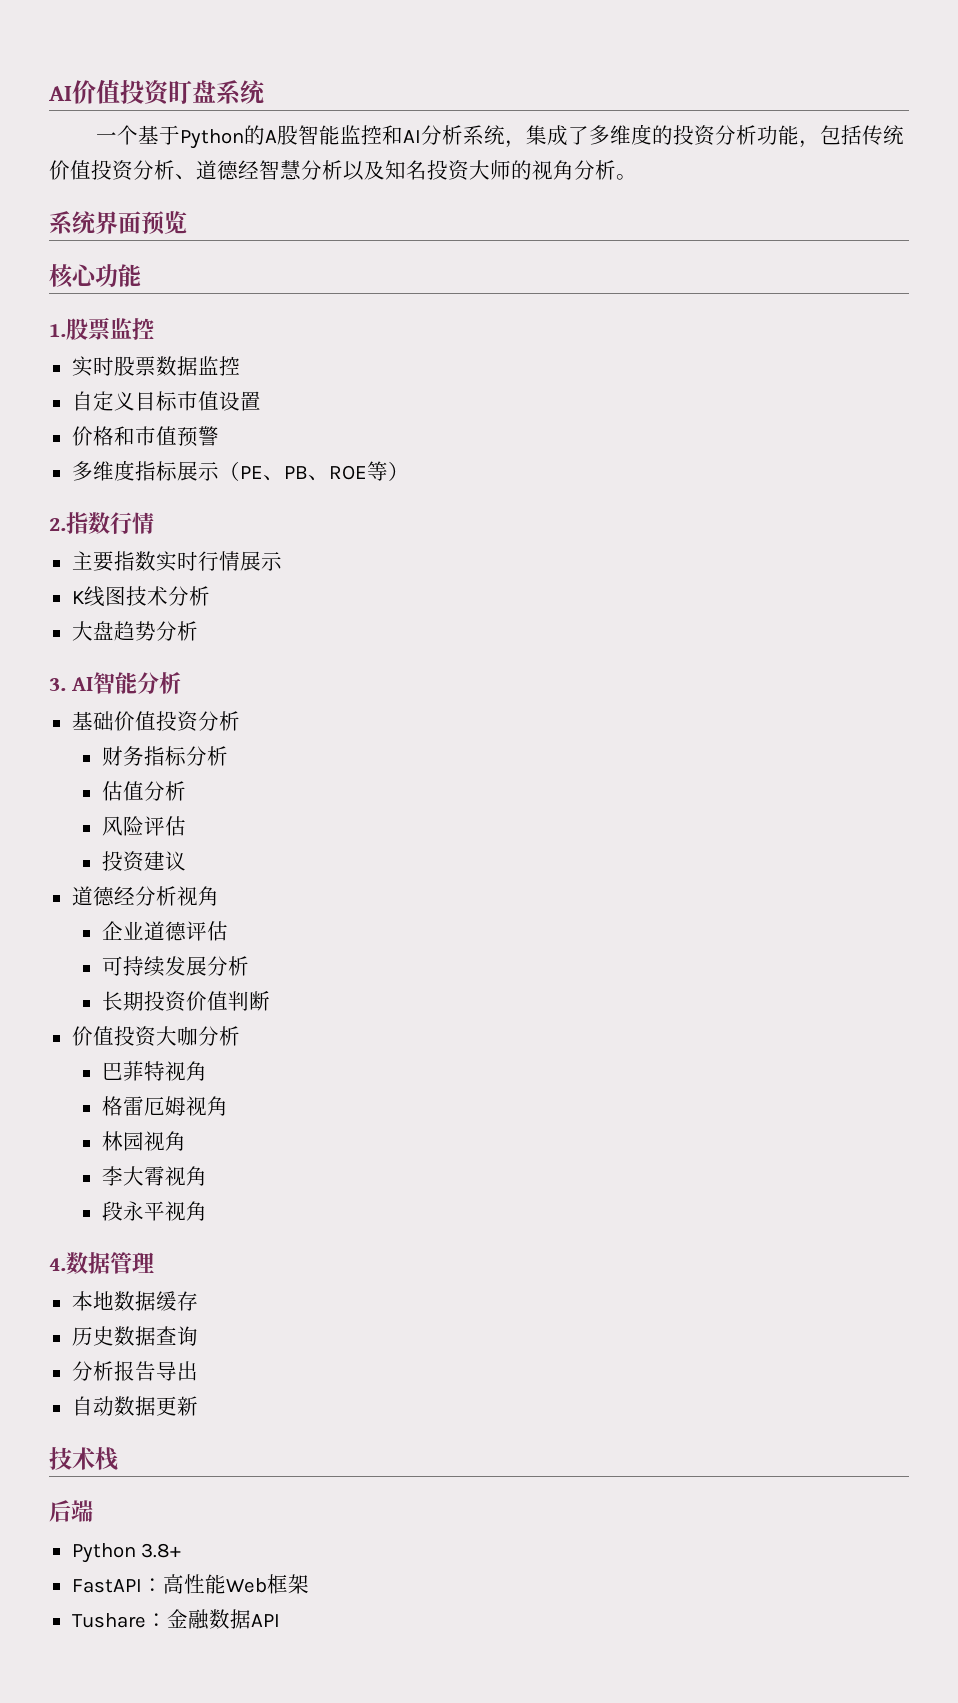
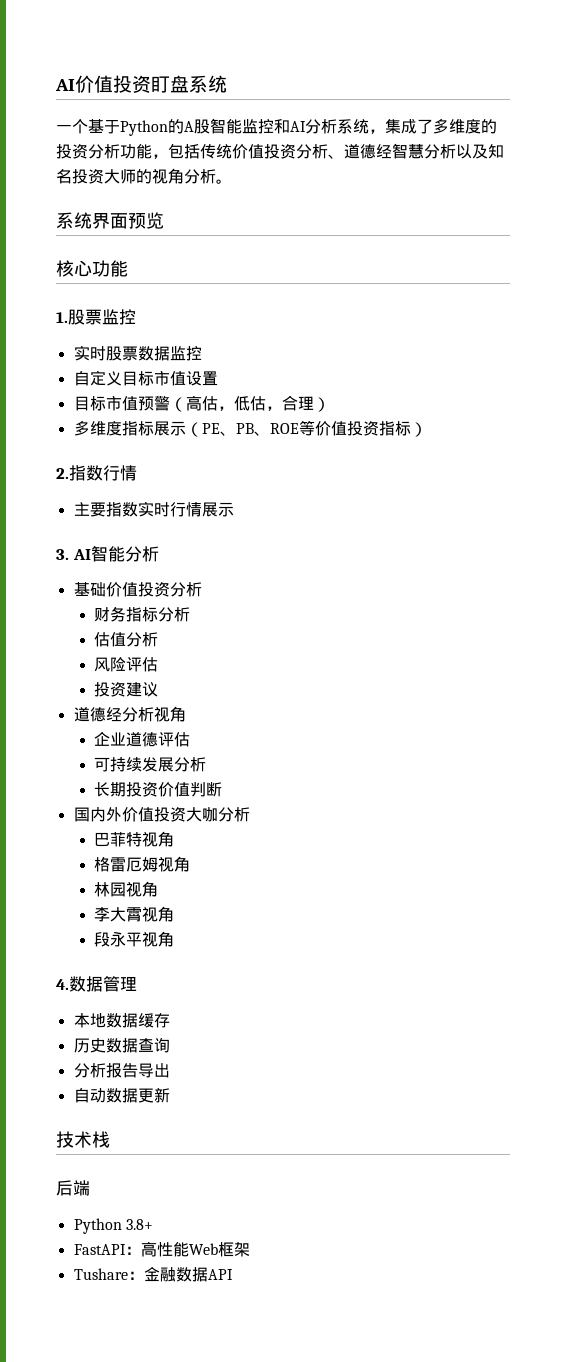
[71,426,135,446] 价格和 -> [73,396,106,411] 目标
(219, 436) none -> [169,395,330,412] （高估，低估，合理）
(388, 471) none -> [314,421,411,436] 价值投资指标
[71,586,210,607] [71,621,198,641] // K线图技术分析 // 大盘趋势分析 -> (234, 509) none
(270, 1001) none -> [73,807,122,822] 国内外

